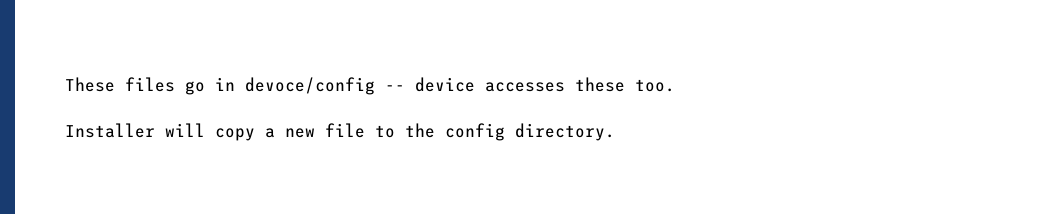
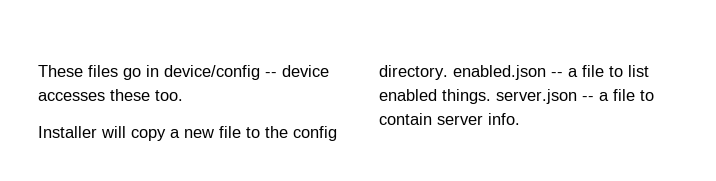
[245,77,375,95] devoce/config -> [164,65,260,80] device/config
(615, 132) none -> [453,65,649,80] [379,89,654,104] [379,113,520,125] enabled.json -- a file to list enabled things. server.json -- a file to contain server info.

